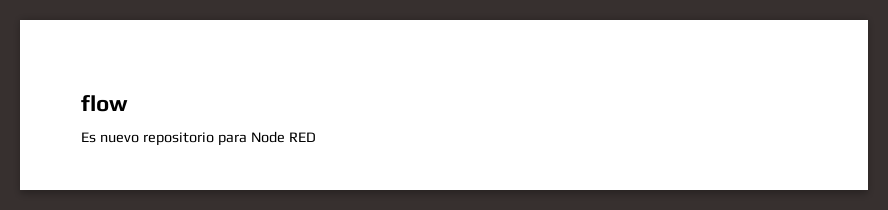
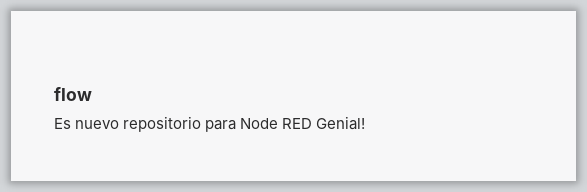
(316, 137) none -> [316,116,366,130] Genial!

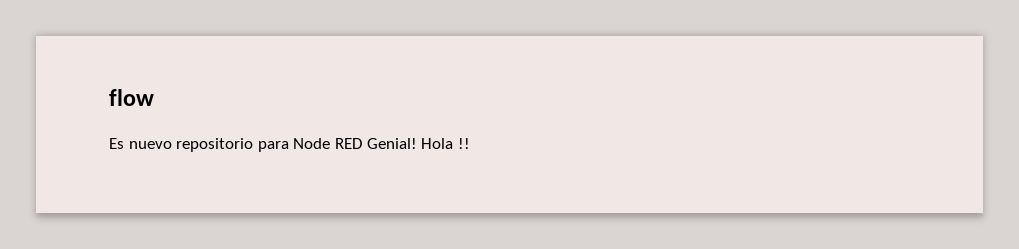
(366, 123) none -> [421,138,470,149] Hola !!

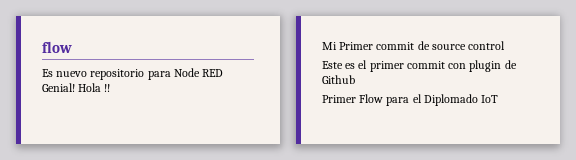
(470, 143) none -> [322,41,506,50] [322,60,517,72] [322,75,355,84] [322,94,499,106] // Mi Primer commit de source control // Este es el primer commit con plugin de Github // Primer Flow para el Diplomado IoT

